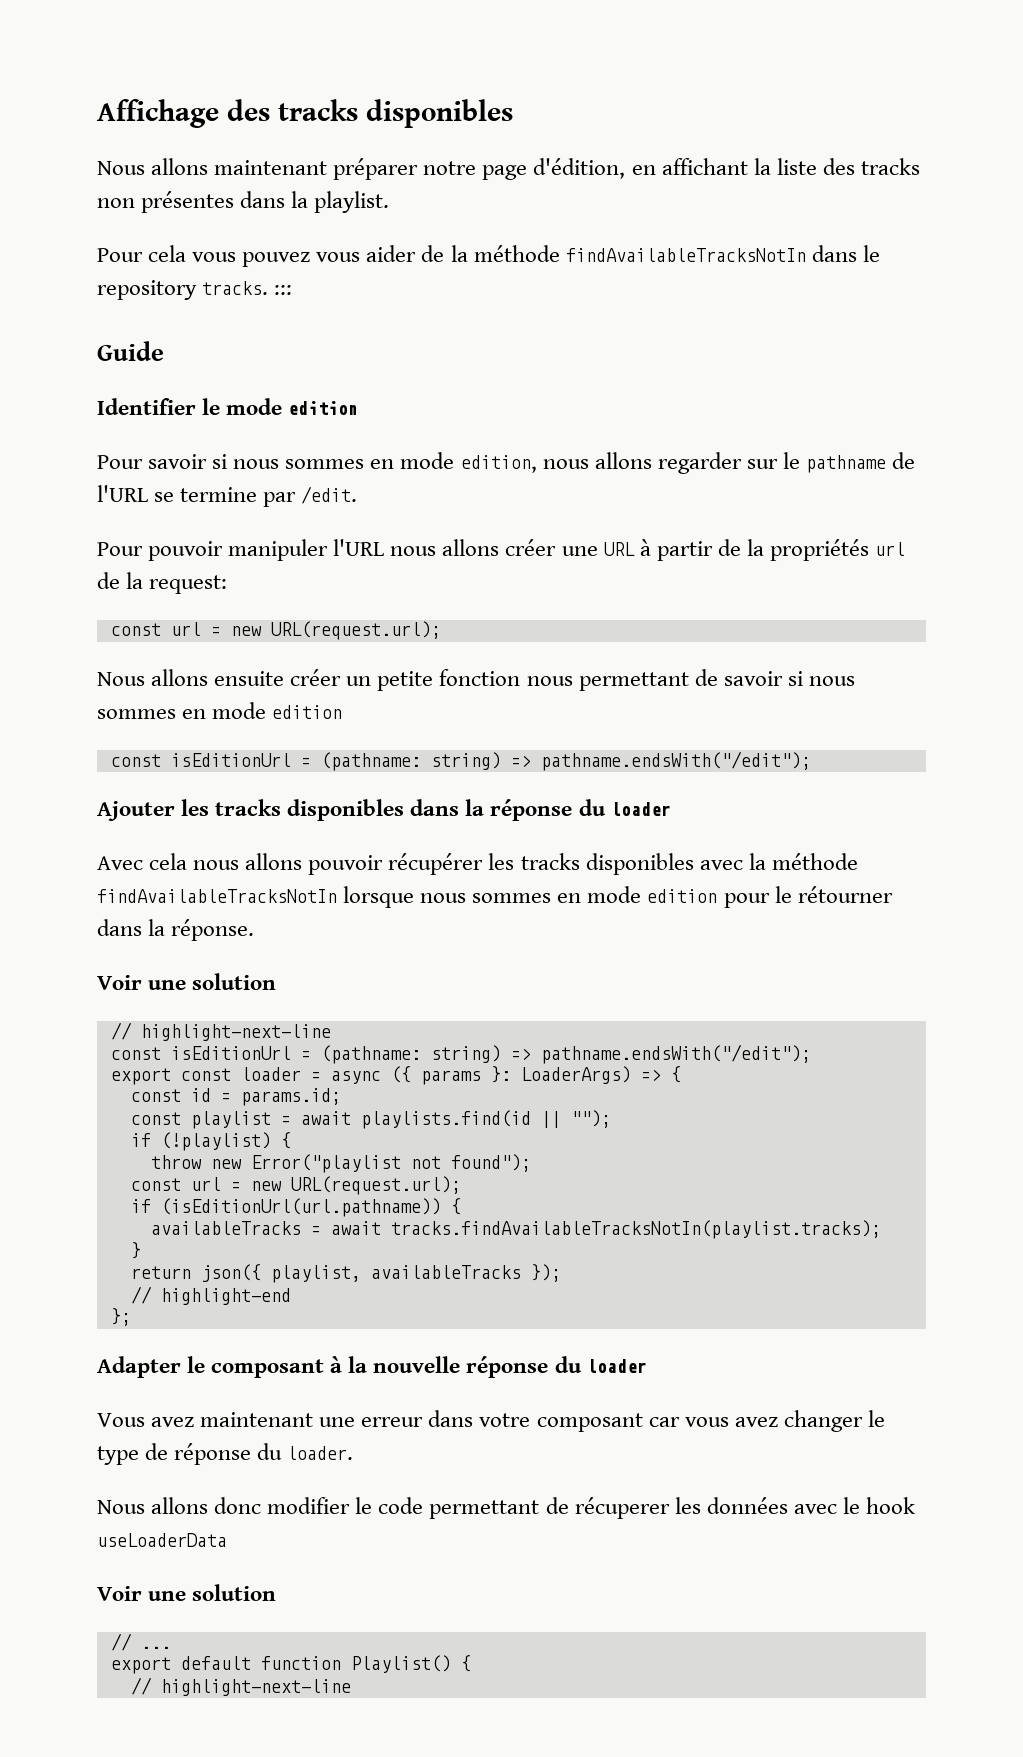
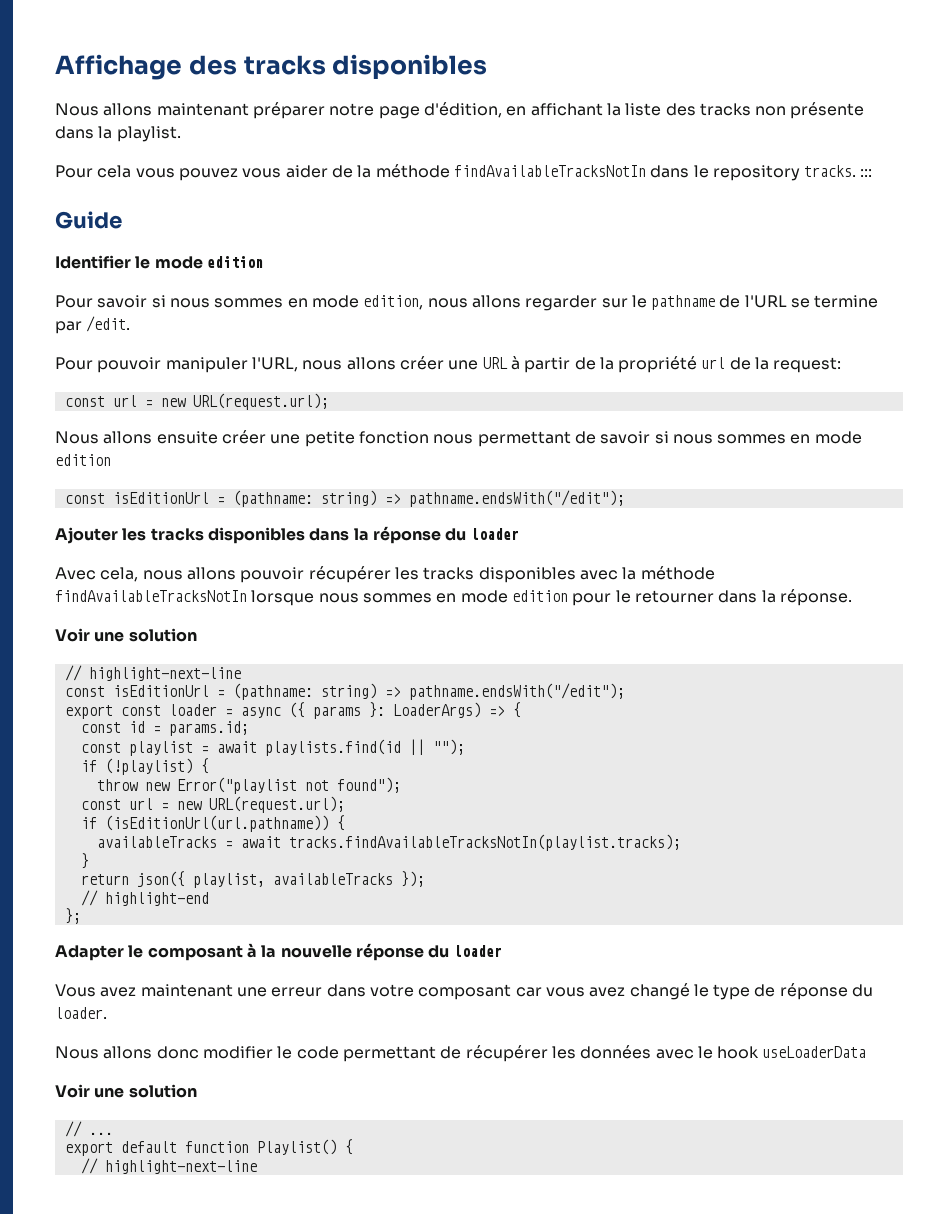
[141,191,235,213] présentes -> [790,102,865,119] présente
[333,539,385,556] l'URL -> [251,357,298,372] l'URL,
[769,539,869,561] propriétés -> [618,356,698,373] propriété
[346,676,372,686] un -> [270,434,301,444] une
[149,853,188,870] cela -> [100,567,139,582] cela,
[797,886,893,903] rétourner -> [634,590,714,603] retourner
[783,1410,863,1432] changer -> [629,983,690,1000] changé
[574,1497,670,1519] récuperer -> [465,1045,548,1062] récupérer

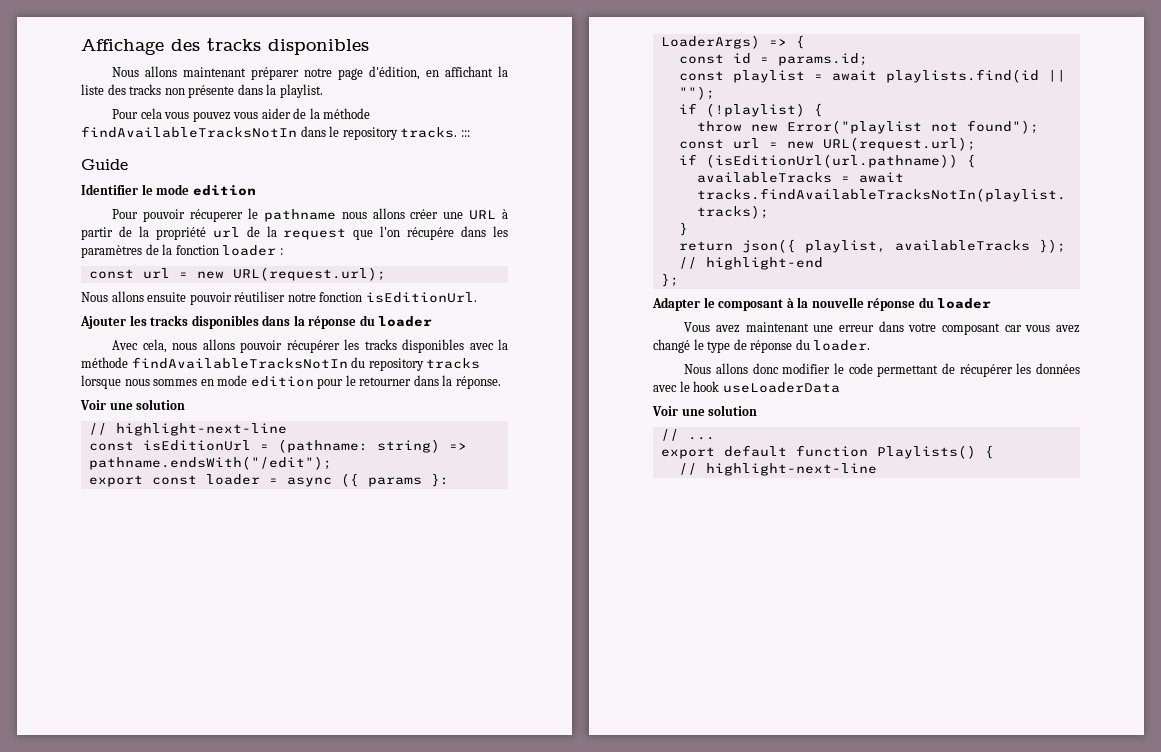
[97,295,879,311] [55,316,131,334] [55,357,298,373] savoir si nous sommes en mode edition, nous allons regarder sur le pathname de l'URL se termine par /edit. // Pour pouvoir manipuler l'URL, -> [143,208,336,222] pouvoir récuperer le pathname
[773,357,842,373] request: -> [283,226,509,240] [81,244,283,258] request que l'on récupére dans les paramètres de la fonction loader :
[221,430,862,447] [55,454,111,466] [64,490,625,507] créer une petite fonction nous permettant de savoir si nous sommes en mode edition // const isEditionUrl = (pathname: string) => pathname.endsWith("/edit"); -> [189,291,477,305] pouvoir réutiliser notre fonction isEditionUrl.
(247, 596) none -> [351,357,481,371] du repository tracks
[256,1139,337,1155] Playlist() -> [876,445,976,459] Playlists()

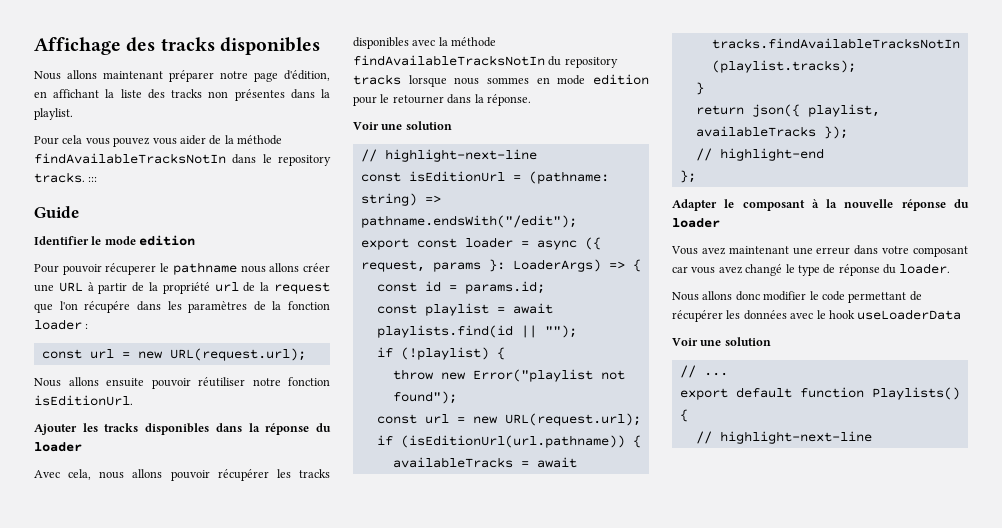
[188,85,235,98] présente -> [234,89,285,101] présentes
(359, 480) none -> [360,260,425,272] request,

